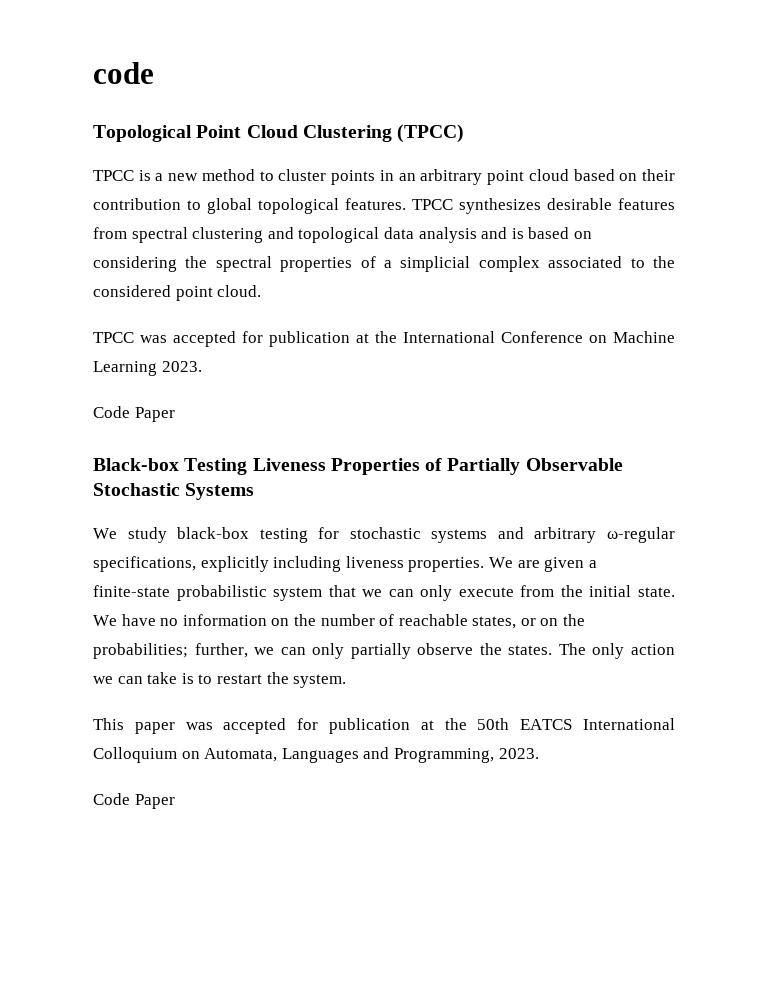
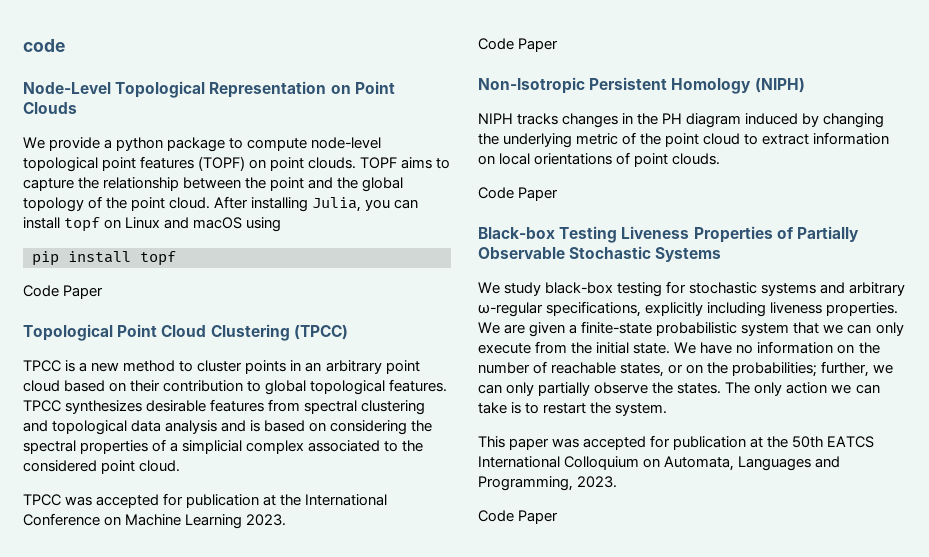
(154, 73) none -> [23,81,395,98] [23,102,77,114] [23,137,382,152] [23,156,451,172] [23,177,404,192] [23,196,419,212] [23,217,282,232] [32,251,176,266] [23,285,104,299] // Node-Level Topological Representation on Point Clouds // We provide a python package to compute node-level topological point features (TOPF) on point clouds. TOPF aims to capture the relationship between the point and the global topology of the point cloud. After installing Julia, you can install topf on Linux and macOS using // pip install topf // Code Paper
(175, 414) none -> [478,77,805,94] [478,113,885,128] [478,132,890,148] [478,152,721,167] [478,187,559,201] // Non-Isotropic Persistent Homology (NIPH) // NIPH tracks changes in the PH diagram induced by changing the underlying metric of the point cloud to extract information on local orientations of point clouds. // Code Paper

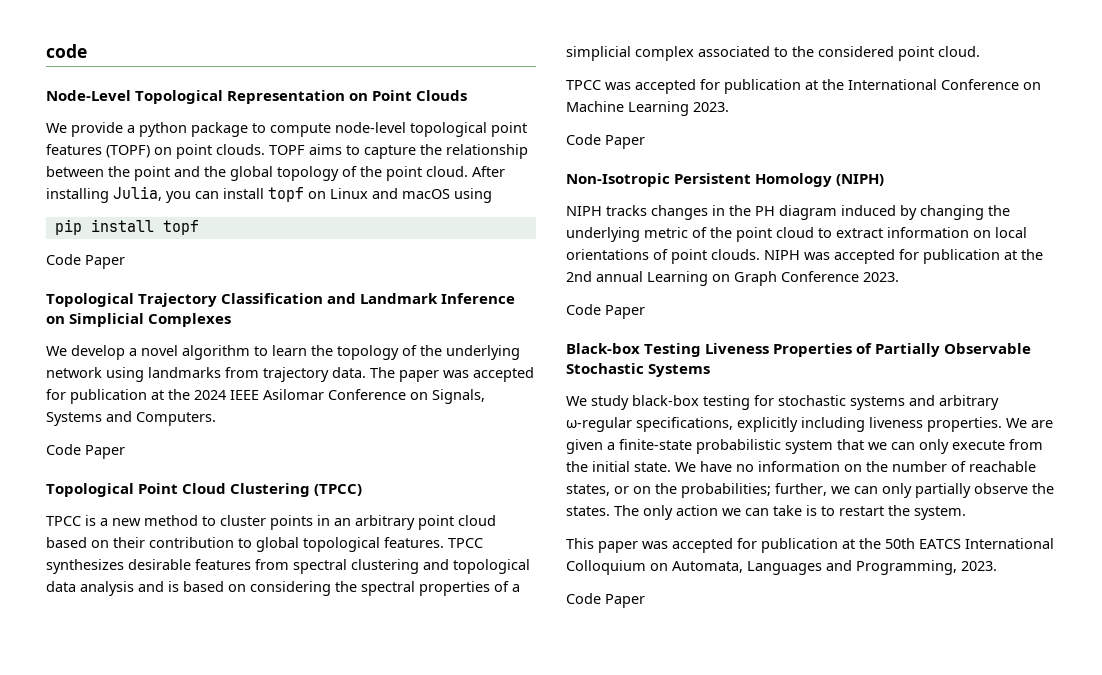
(104, 292) none -> [46,293,516,307] [46,313,232,327] [46,345,520,360] [46,367,534,382] [46,389,485,404] [46,411,216,426] [46,444,125,459] // Topological Trajectory Classification and Landmark Inference on Simplicial Complexes // We develop a novel algorithm to learn the topology of the underlying network using landmarks from trajectory data. The paper was accepted for publication at the 2024 IEEE Asilomar Conference on Signals, Systems and Computers. // Code Paper
(721, 159) none -> [764,249,1043,264] [566,271,899,286] NIPH was accepted for publication at the 2nd annual Learning on Graph Conference 2023.

